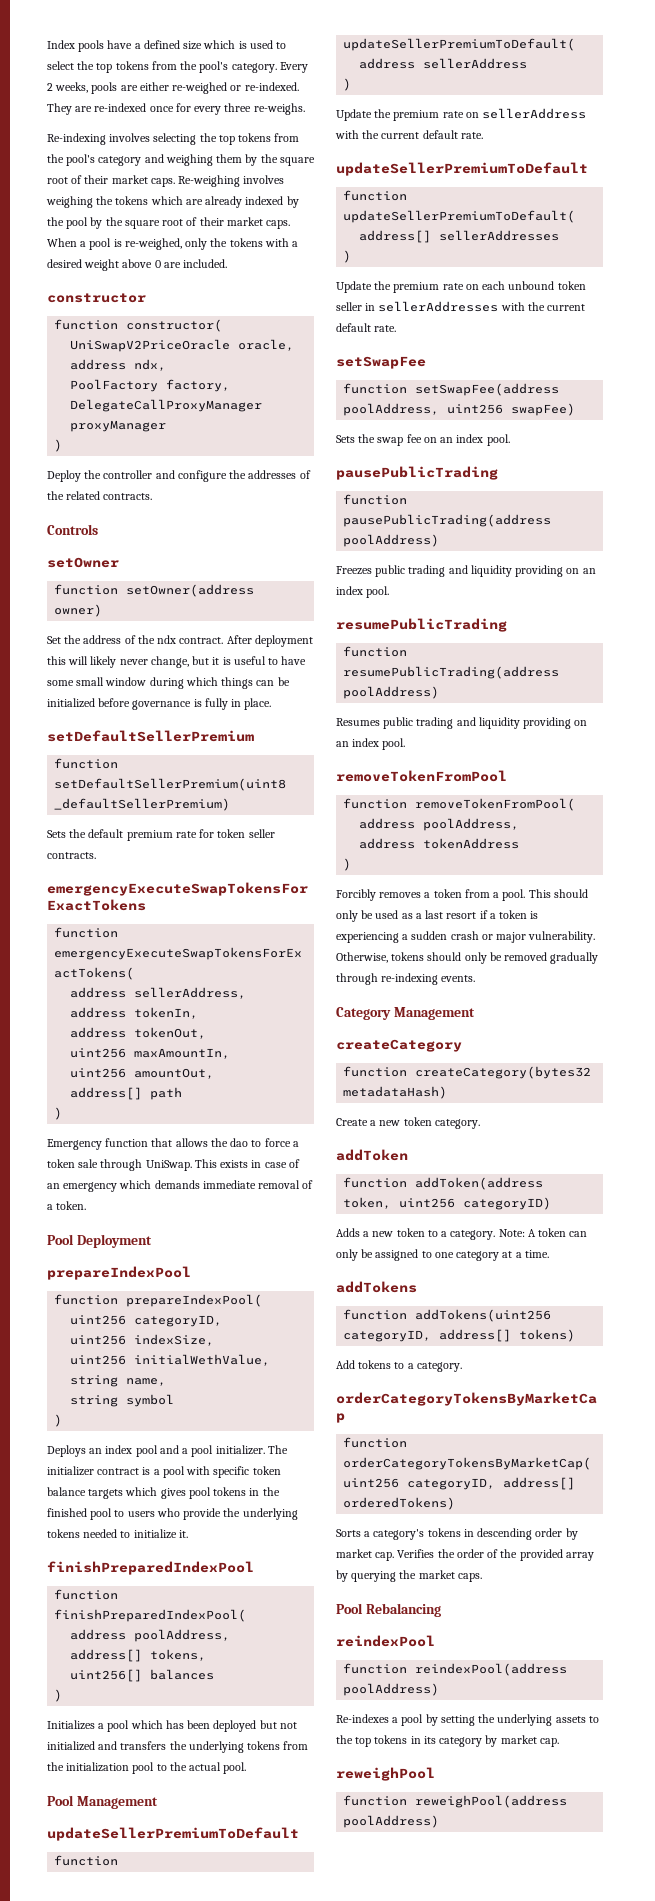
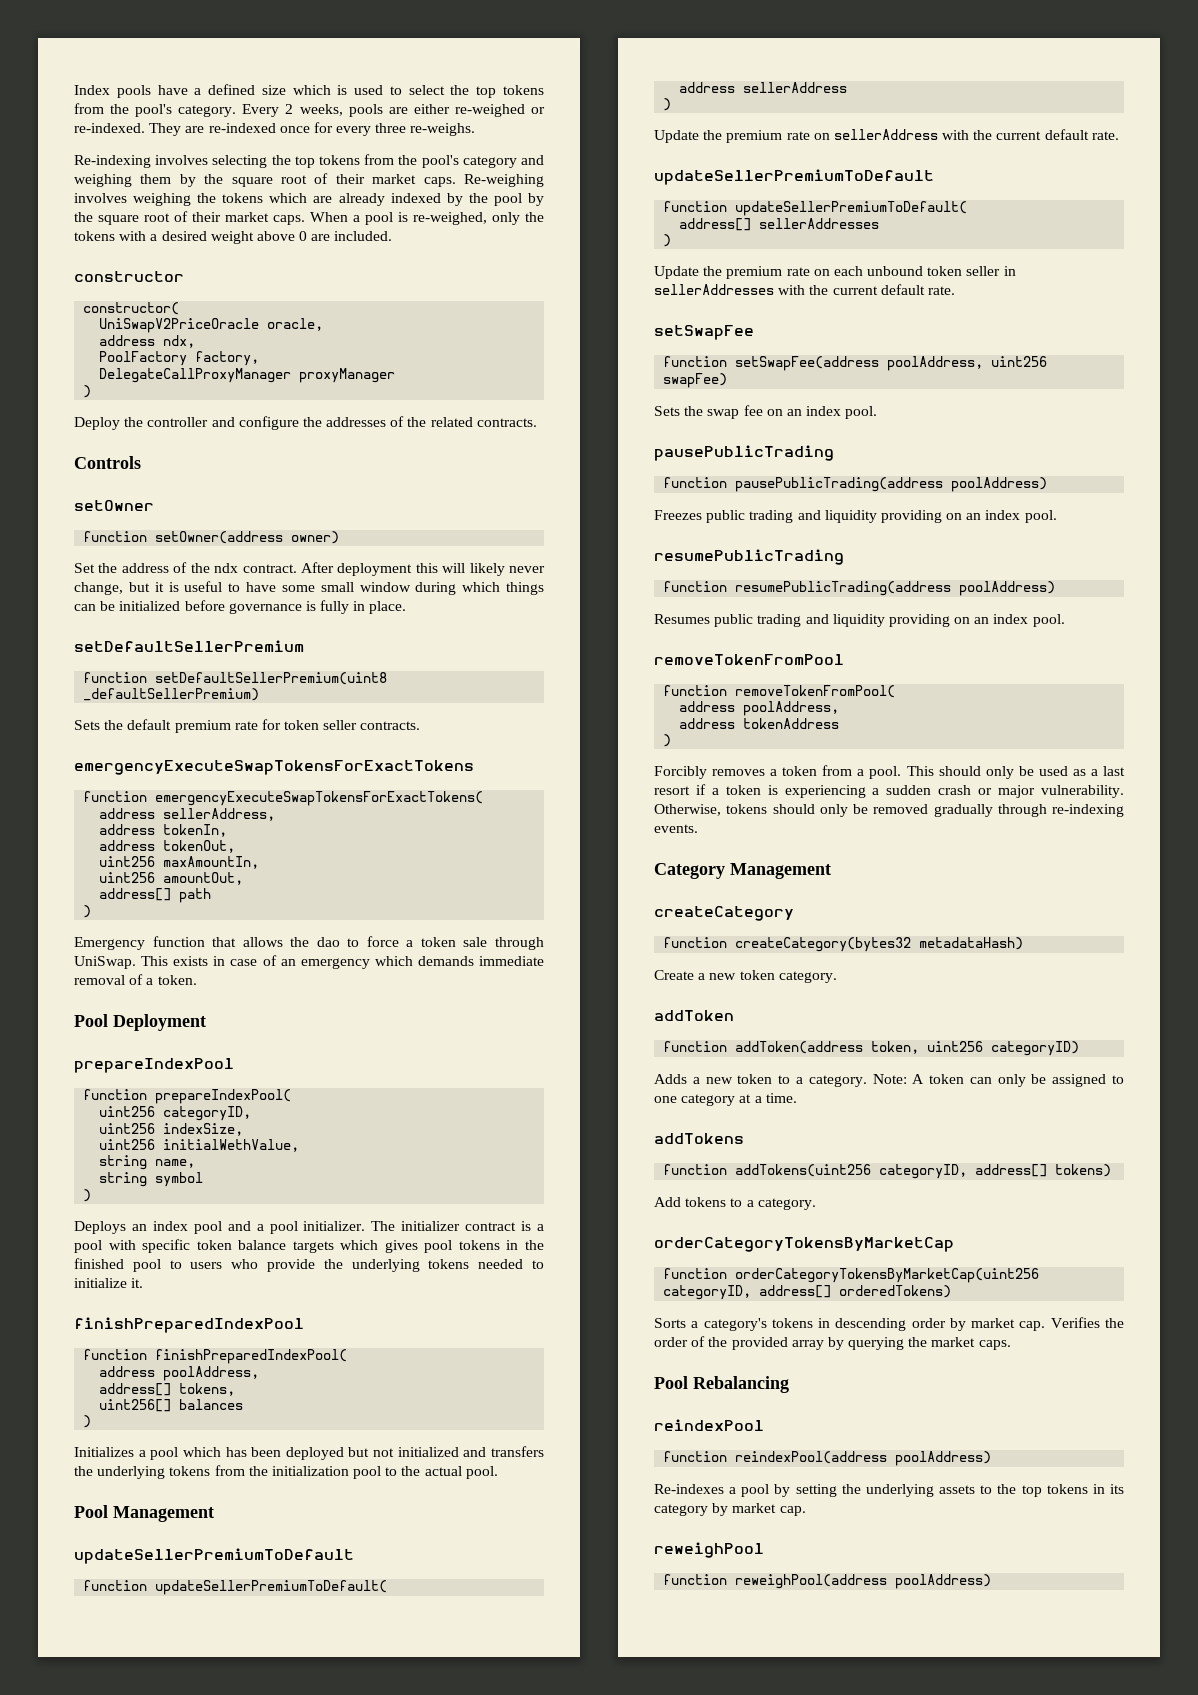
[54,319,119,330] function -> (184, 276) none

